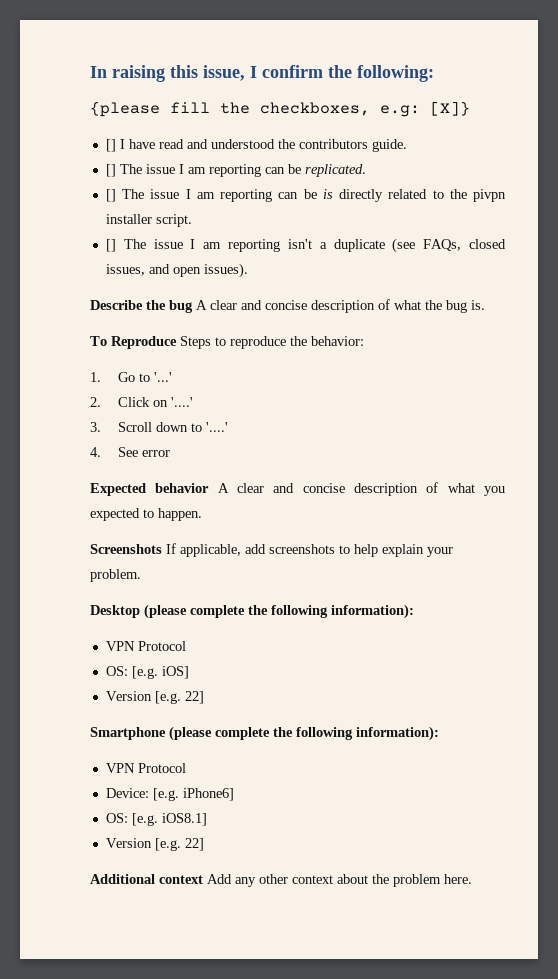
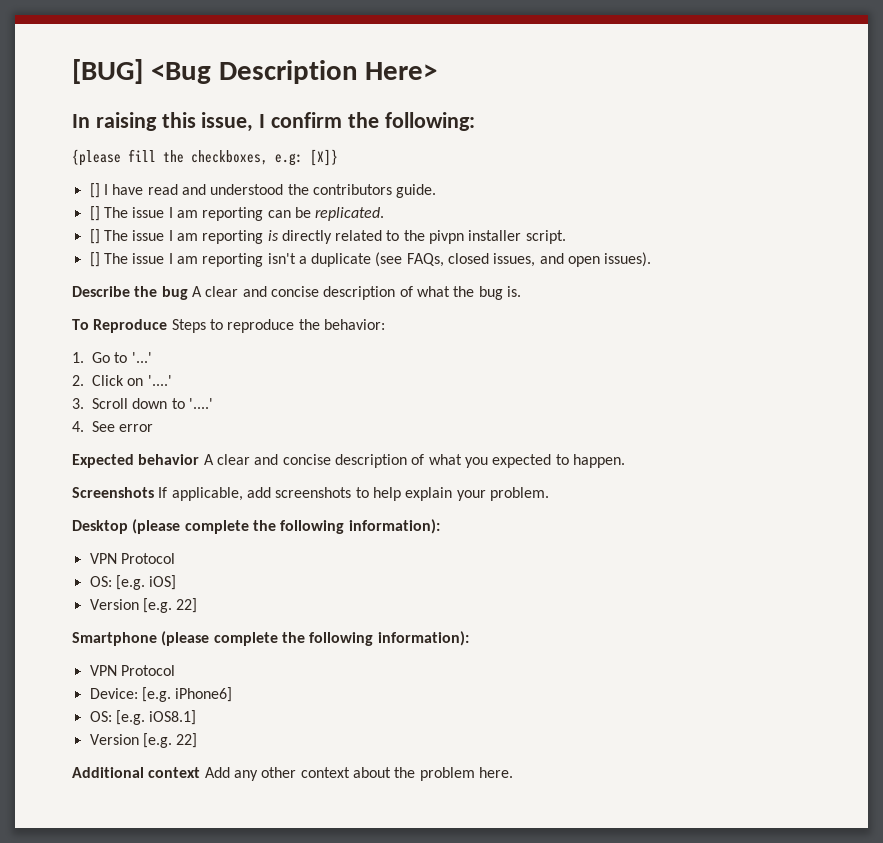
(90, 72) none -> [72,59,438,84] [BUG] <Bug Description Here> //
[278,189,317,199] can be -> (264, 237) none

